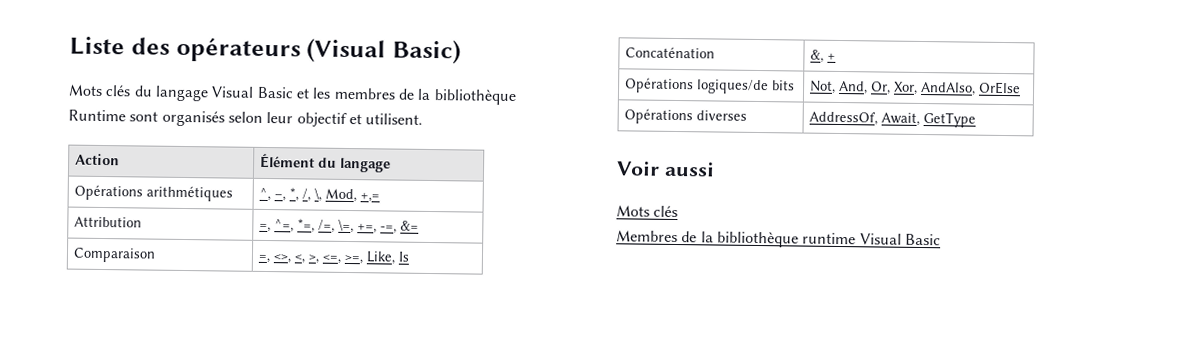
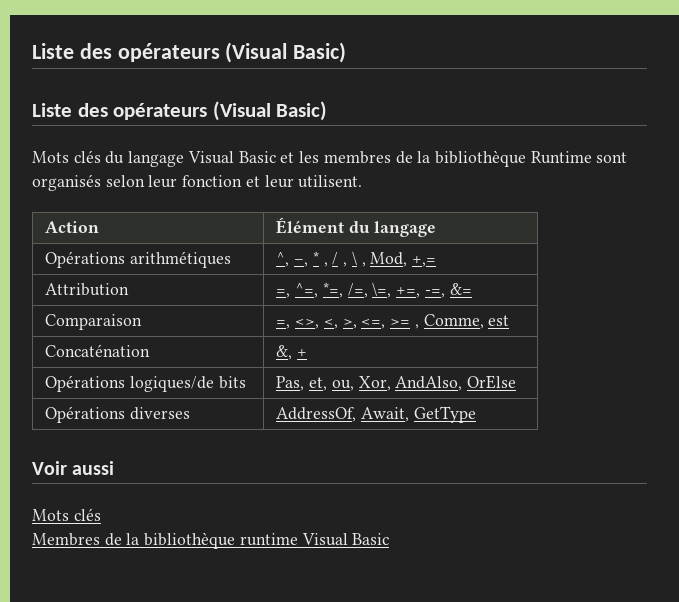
[69,36,461,65] Liste des opérateurs (Visual Basic) -> [32,42,347,63] [32,101,328,121] Liste des opérateurs (Visual Basic) // Liste des opérateurs (Visual Basic)
[296,112,362,127] objectif et -> [182,175,294,188] fonction et leur
[288,187,322,202] *, /, \, -> [312,251,366,267] * , / , \ ,
[343,251,410,265] >=, Like, Is -> [390,314,510,329] >= , Comme, est
[808,80,891,95] Not, And, Or, -> [276,376,354,391] Pas, et, ou,

